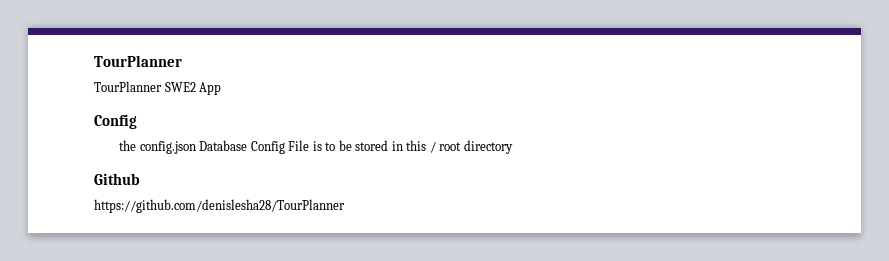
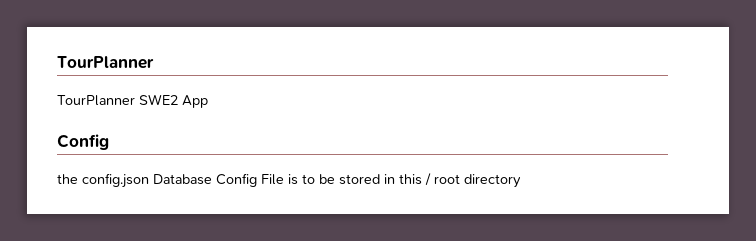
[94,173,140,185] [94,199,345,213] // Github // https://github.com/denislesha28/TourPlanner -> (521, 181) none

